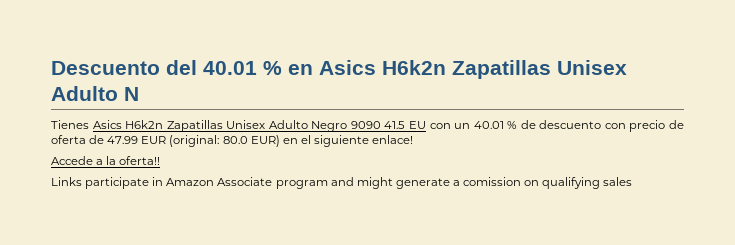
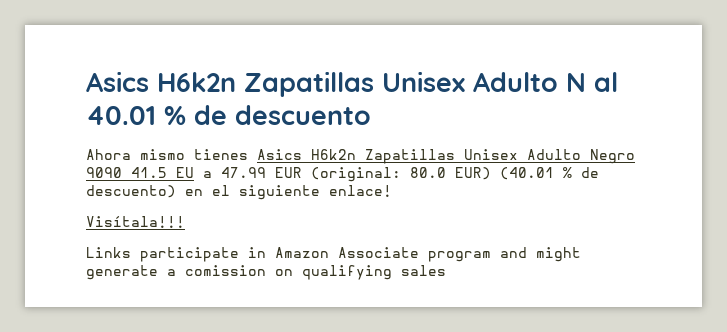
[51,60,313,75] Descuento del 40.01 % en -> (86, 81) none
[51,120,89,129] // Tienes -> [594,72,618,92] [86,105,371,125] [86,149,248,160] al 40.01 % de descuento // Ahora mismo tienes
[429,120,684,132] [51,135,105,144] con un 40.01 % de descuento con precio de oferta de -> [203,171,212,178] a
(280, 141) none -> [500,167,599,180] [86,185,176,198] (40.01 % de descuento)
[51,156,161,165] Accede a la oferta!! -> [86,216,185,228] Visítala!!!

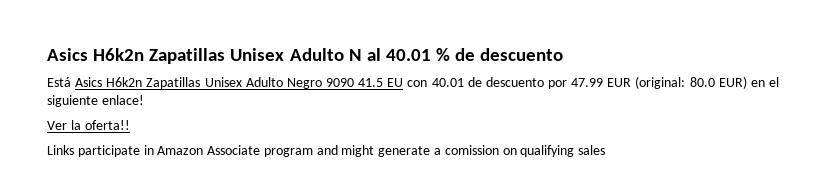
[86,149,248,160] Ahora mismo tienes -> [47,77,71,87] Está
[203,171,212,178] a -> [407,77,568,89] con 40.01 de descuento por
[500,167,599,180] [86,185,176,198] (40.01 % de descuento) -> (747, 82) none
[86,216,185,228] Visítala!!! -> [47,120,130,130] Ver la oferta!!

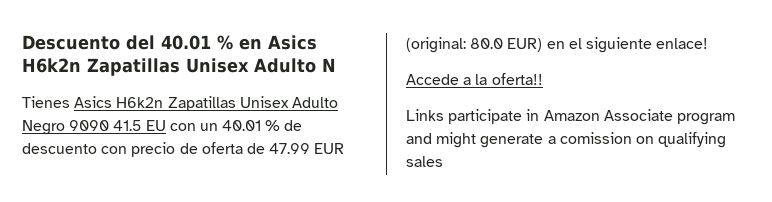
(47, 54) none -> [22,35,262,50] Descuento del 40.01 % en
[366,48,564,61] [47,77,71,87] al 40.01 % de descuento // Está -> [22,96,70,108] // Tienes
[431,77,568,89] 40.01 de descuento por -> [199,120,303,131] [22,142,265,157] un 40.01 % de descuento con precio de oferta de
[47,121,67,130] Ver -> [406,74,472,85] Accede a

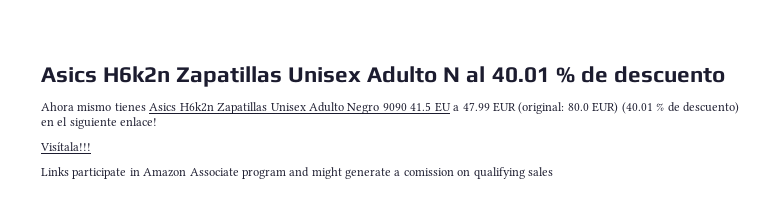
[22,35,262,50] Descuento del 40.01 % en -> (41, 75) none
[22,96,70,108] // Tienes -> [466,66,725,83] [41,102,146,111] al 40.01 % de descuento // Ahora mismo tienes
[169,120,303,131] [22,142,265,157] con un 40.01 % de descuento con precio de oferta de -> [453,105,460,111] a
(543, 45) none -> [621,102,740,114] (40.01 % de descuento)
[406,73,543,85] Accede a la oferta!! -> [40,142,91,151] Visítala!!!

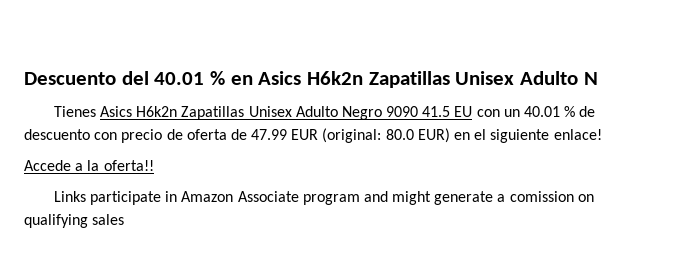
(41, 75) none -> [24,71,253,85] Descuento del 40.01 % en
[466,66,725,83] [41,102,146,111] al 40.01 % de descuento // Ahora mismo tienes -> [53,106,96,117] // Tienes
[453,105,460,111] a -> [476,106,596,117] [24,129,247,143] con un 40.01 % de descuento con precio de oferta de
[621,102,740,114] (40.01 % de descuento) -> (450, 135) none
[40,142,91,151] Visítala!!! -> [24,160,154,171] Accede a la oferta!!

